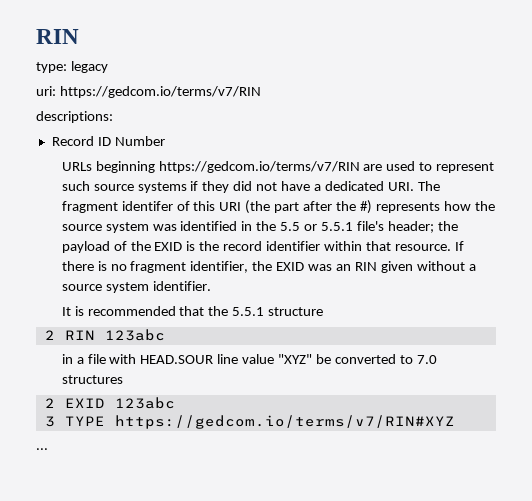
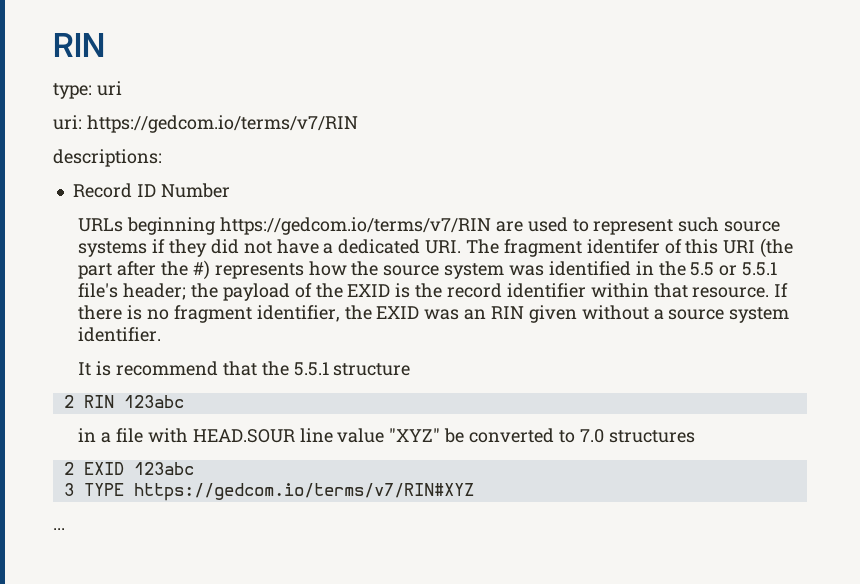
[70,61,108,73] legacy -> [96,81,122,96] uri
[87,306,176,316] recommended -> [115,361,218,376] recommend

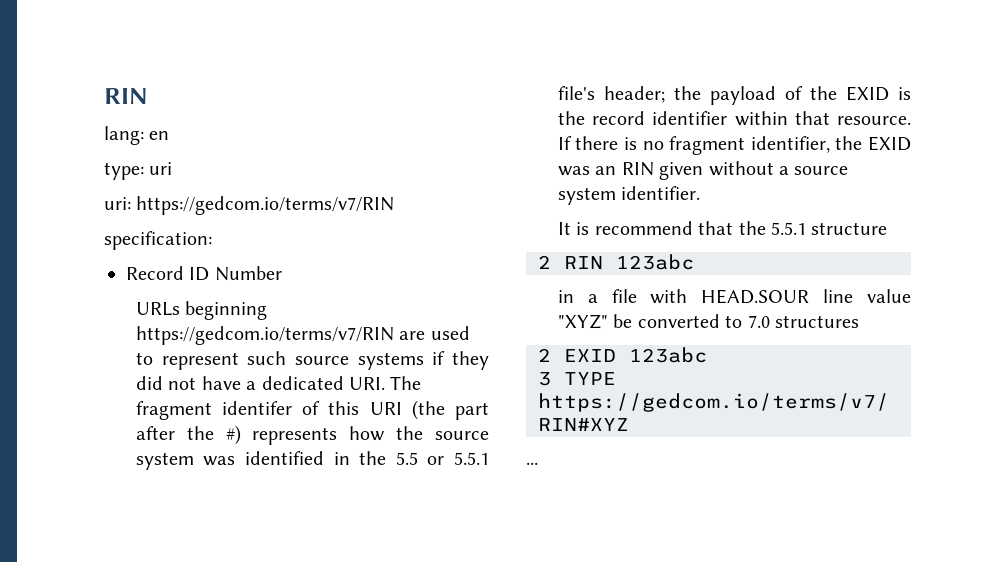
[53,33,105,57] RIN -> [104,88,147,104] [104,126,170,145] RIN // lang: en
[53,149,162,167] descriptions: -> [104,231,212,250] specification:

